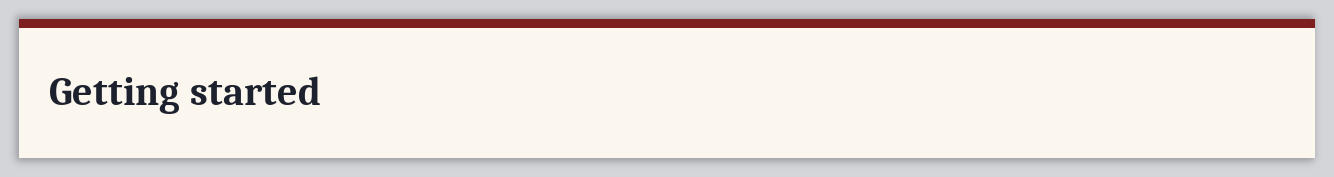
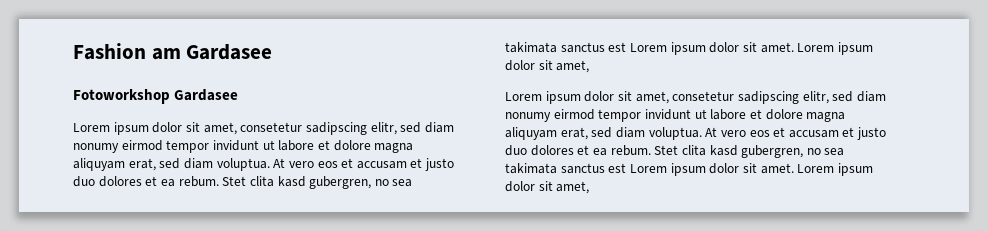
[49,76,321,114] Getting started -> [73,43,273,60] [73,89,239,104] [73,122,454,135] [73,140,414,153] [73,158,455,171] [73,176,413,189] [505,42,873,55] [505,60,590,73] [505,91,886,104] [505,109,846,122] [505,127,887,140] [505,145,845,158] [505,163,873,176] [505,181,590,194] Fashion am Gardasee // Fotoworkshop Gardasee // Lorem ipsum dolor sit amet, consetetur sadipscing elitr, sed diam nonumy eirmod tempor invidunt ut labore et dolore magna aliquyam erat, sed diam voluptua. At vero eos et accusam et justo duo dolores et ea rebum. Stet clita kasd gubergren, no sea takimata sanctus est Lorem ipsum dolor sit amet. Lorem ipsum dolor sit amet, // Lorem ipsum dolor sit amet, consetetur sadipscing elitr, sed diam nonumy eirmod tempor invidunt ut labore et dolore magna aliquyam erat, sed diam voluptua. At vero eos et accusam et justo duo dolores et ea rebum. Stet clita kasd gubergren, no sea takimata sanctus est Lorem ipsum dolor sit amet. Lorem ipsum dolor sit amet,

